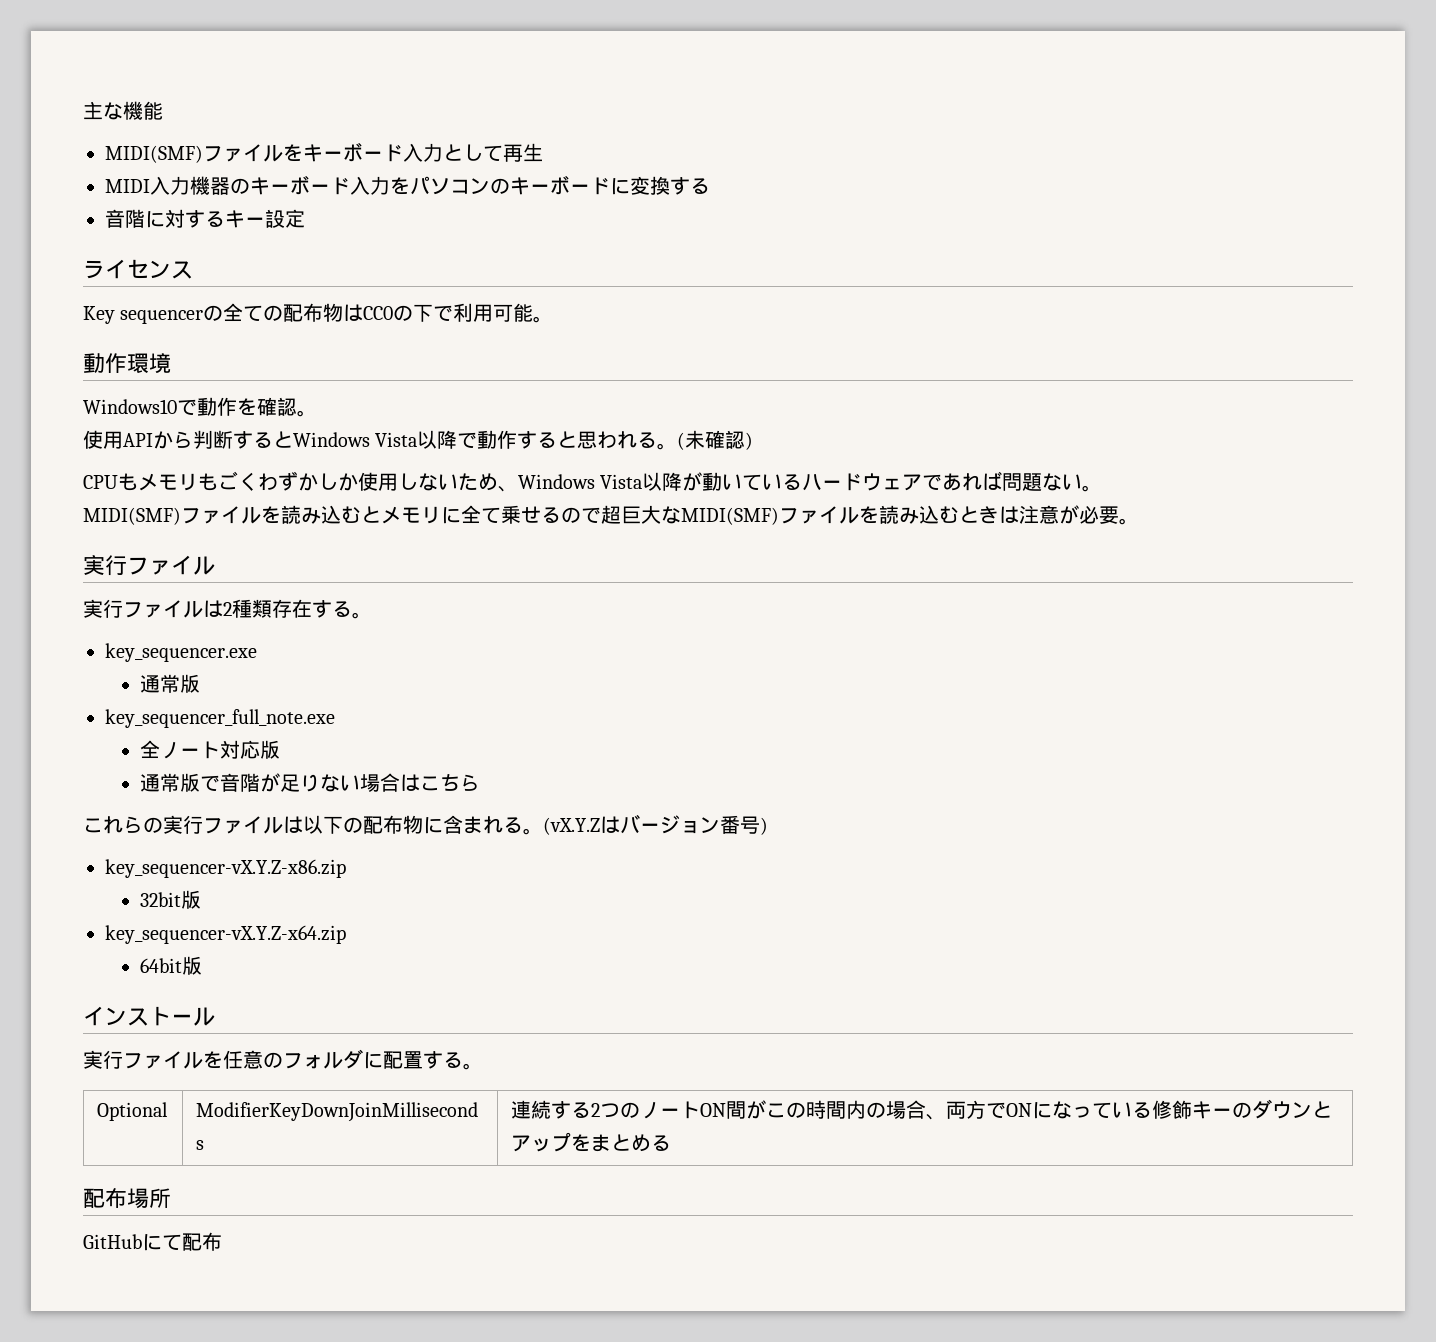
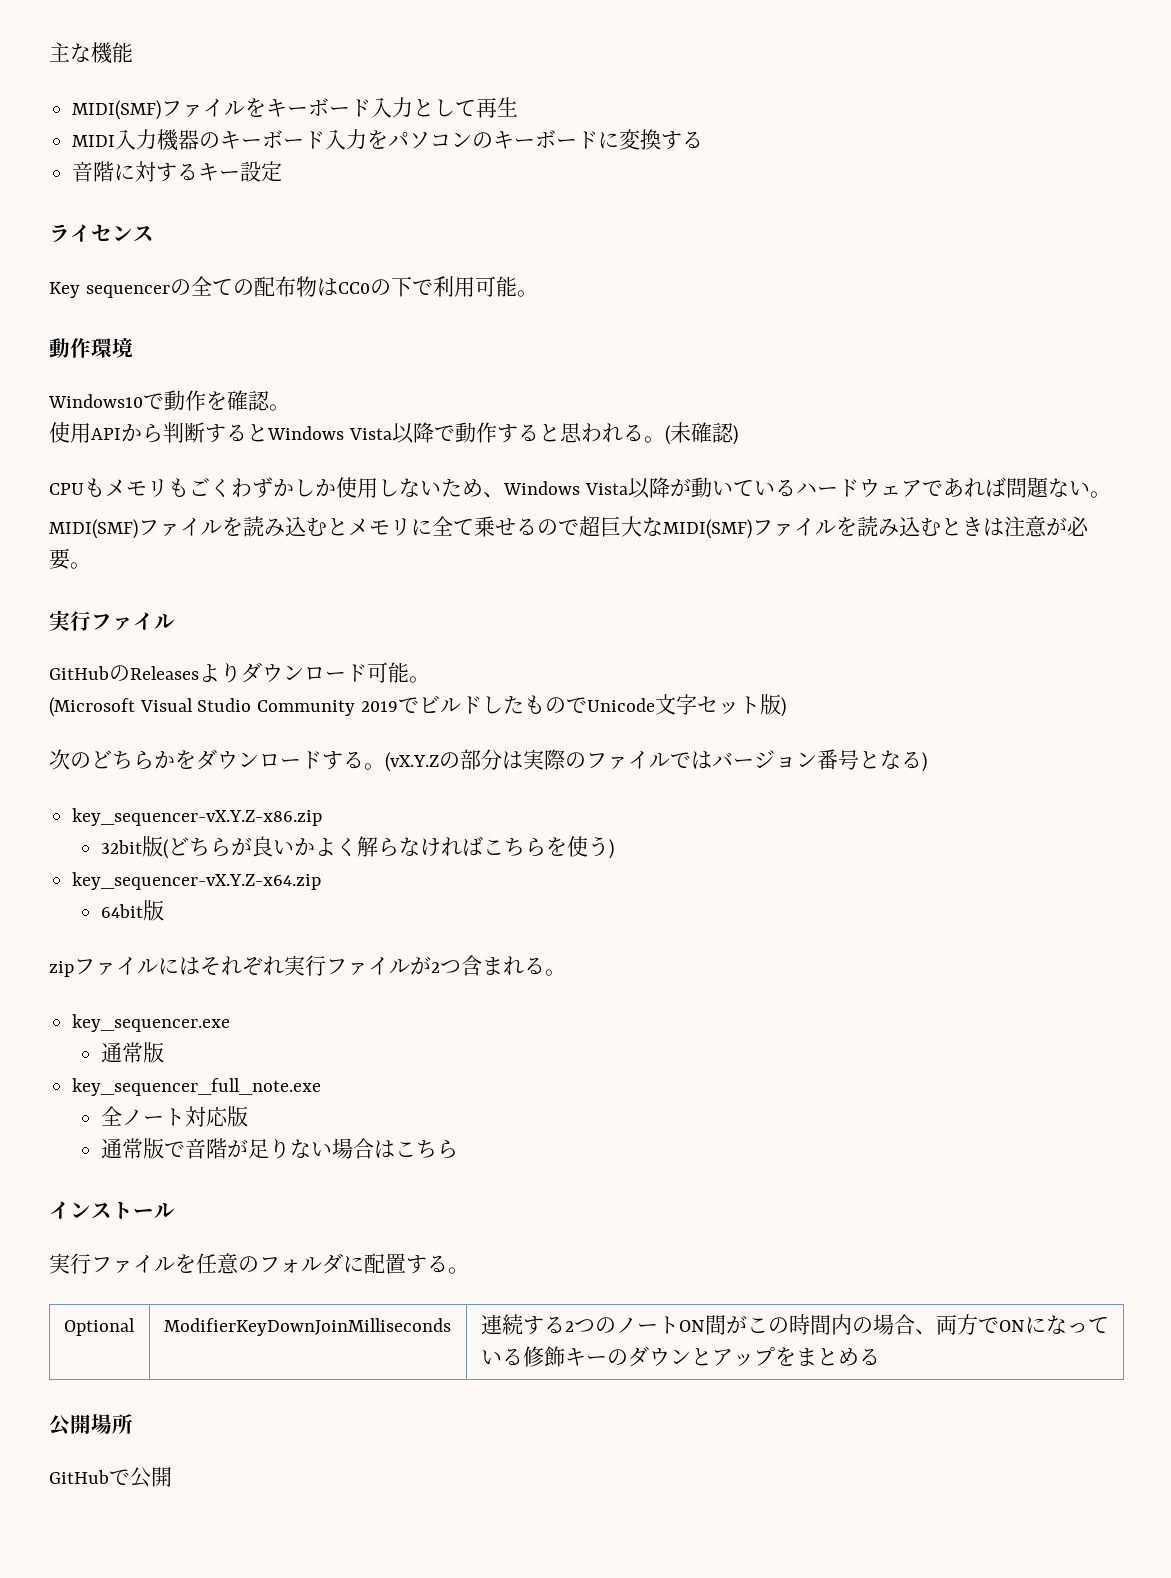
[83,599,332,618] 実行ファイルは2種類存在す -> [49,662,430,683] [49,694,786,717] [49,749,927,772] [72,808,323,826] [100,836,614,859] [72,872,322,890] [100,900,164,921] [49,955,524,977] GitHubのReleasesよりダウンロード可能。 // (Microsoft Visual Studio Community 2019でビルドしたものでUnicode文字セット版) // 次のどちらかをダウンロードする。(vX.Y.Zの部分は実際のファイルではバージョン番号となる) // key_sequencer-vX.Y.Z-x86.zip // 32bit版(どちらが良いかよく解らなければこちらを使う) // key_sequencer-vX.Y.Z-x64.zip // 64bit版 // zipファイルにはそれぞれ実行ファイルが2つ含まれ
[83,814,768,835] [105,859,346,878] [139,890,201,909] [105,925,346,944] [139,956,202,975] // これらの実行ファイルは以下の配布物に含まれる。(vX.Y.Zはバージョン番号) // key_sequencer-vX.Y.Z-x86.zip // 32bit版 // key_sequencer-vX.Y.Z-x64.zip // 64bit版 -> (458, 1149) none
[83,1188,127,1208] 配布 -> [49,1414,91,1436] 公開
[142,1232,222,1251] にて配布 -> [109,1467,172,1488] で公開

